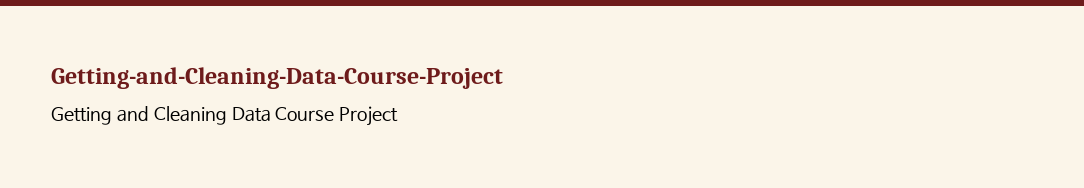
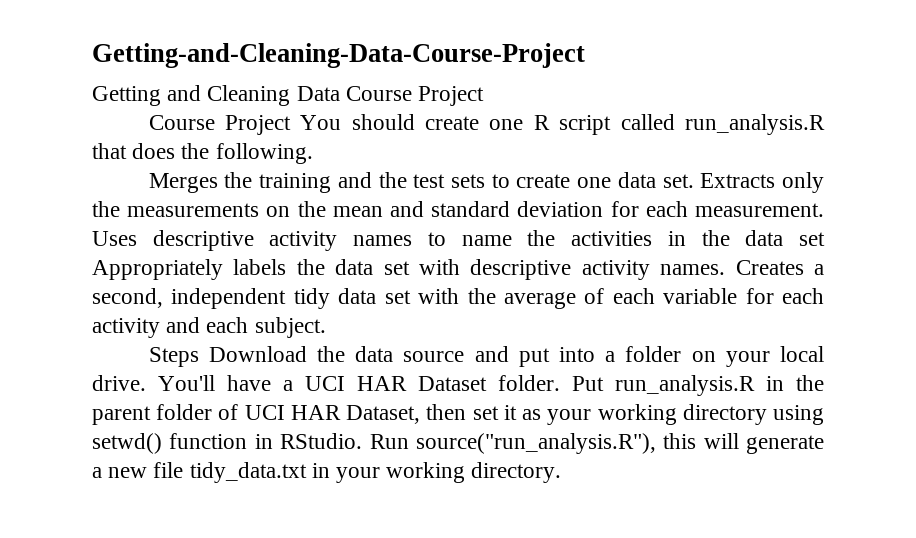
(399, 116) none -> [148,114,826,135] [92,143,313,164] [148,172,824,193] [92,201,824,217] [92,230,826,251] [92,259,824,280] [92,288,824,309] [92,317,326,338] [148,346,824,367] [92,375,824,396] [92,404,824,425] [92,433,824,454] [92,462,562,483] // Course Project You should create one R script called run_analysis.R that does the following. // Merges the training and the test sets to create one data set. Extracts only the measurements on the mean and standard deviation for each measurement. Uses descriptive activity names to name the activities in the data set Appropriately labels the data set with descriptive activity names. Creates a second, independent tidy data set with the average of each variable for each activity and each subject. // Steps Download the data source and put into a folder on your local drive. You'll have a UCI HAR Dataset folder. Put run_analysis.R in the parent folder of UCI HAR Dataset, then set it as your working directory using setwd() function in RStudio. Run source("run_analysis.R"), this will generate a new file tidy_data.txt in your working directory.

